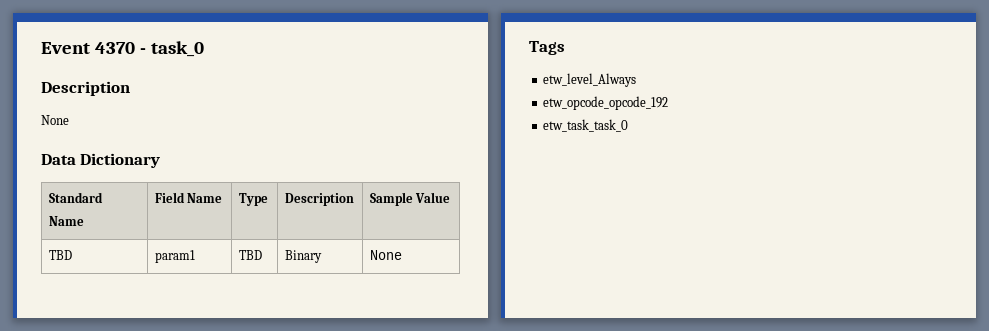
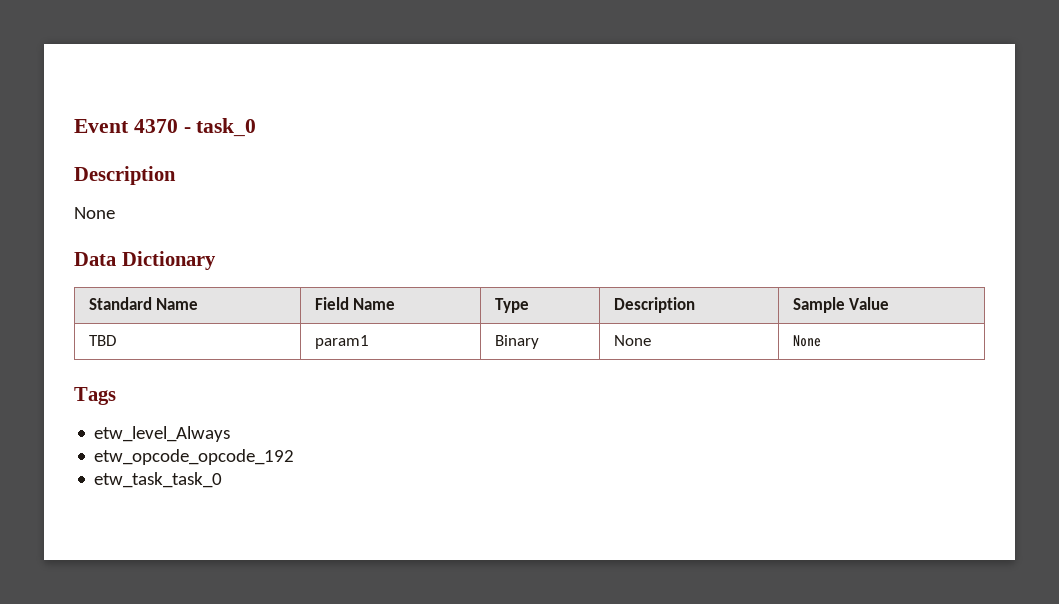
[238,250,262,260] [284,250,322,263] TBD | Binary -> [494,335,539,349] [613,335,651,346] Binary | None

